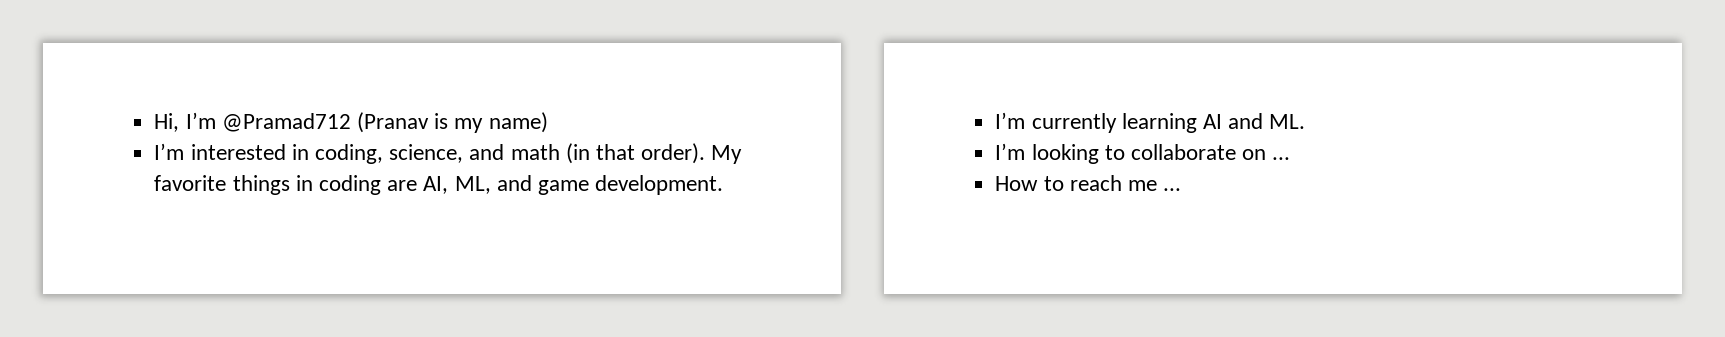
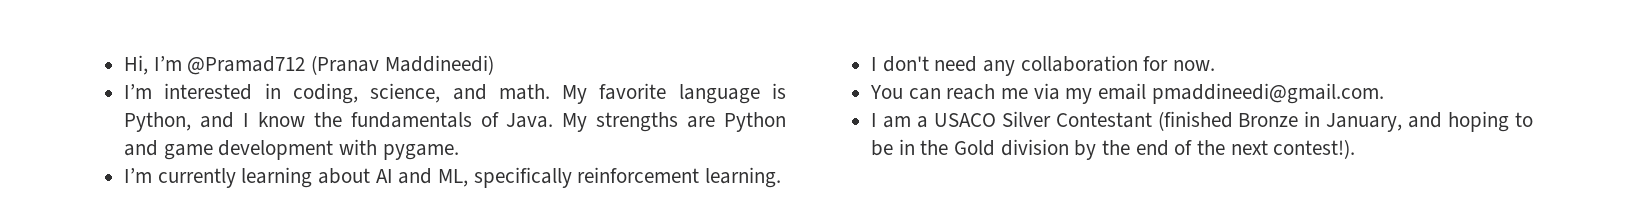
[434,112,548,133] is my name) -> [384,55,494,75] Maddineedi)
[510,143,743,164] [154,175,724,195] math (in that order). My favorite things in coding are AI, ML, and game development. -> [498,83,786,104] [124,112,786,132] [124,139,459,160] math. My favorite language is Python, and I know the fundamentals of Java. My strengths are Python and game development with pygame.
(1197, 123) none -> [318,168,371,184] about
[1269,114,1306,129] [995,143,1291,164] [995,175,1182,191] ML. // I’m looking to collaborate on ... // How to reach me ... -> [438,167,782,188] [871,55,1216,76] [870,83,1384,104] [871,111,1533,132] [871,139,1356,160] ML, specifically reinforcement learning. // I don't need any collaboration for now. // You can reach me via my email pmaddineedi@gmail.com. // I am a USACO Silver Contestant (finished Bronze in January, and hoping to be in the Gold division by the end of the next contest!).

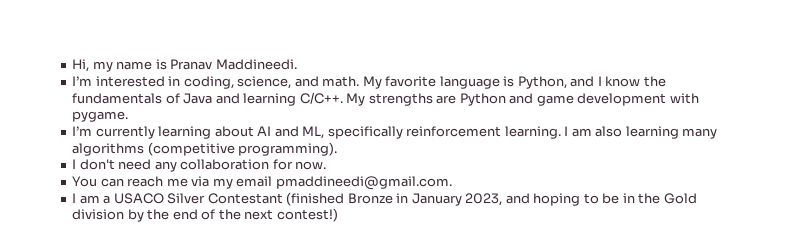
[153,55,494,75] I’m @Pramad712 (Pranav Maddineedi) -> [92,59,297,72] my name is Pranav Maddineedi.
[506,113,554,128] Java. -> [183,92,343,106] Java and learning C/C++.
(782, 177) none -> [564,126,718,139] [72,142,338,156] I am also learning many algorithms (competitive programming).
[1326,113,1403,132] January, -> [411,193,503,206] January 2023,
[1273,139,1356,159] contest!). -> [276,208,338,222] contest!)

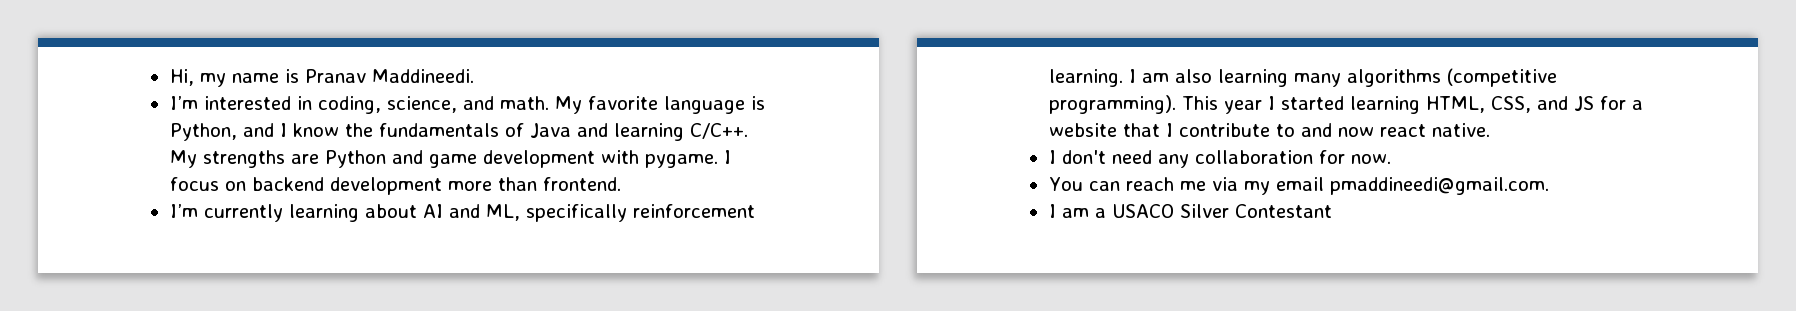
(129, 116) none -> [723,150,731,164] [169,177,621,195] I focus on backend development more than frontend.
(338, 149) none -> [1181,96,1643,114] [1048,123,1490,137] This year I started learning HTML, CSS, and JS for a website that I contribute to and now react native.
[286,192,697,206] [72,208,338,222] (finished Bronze in January 2023, and hoping to be in the Gold division by the end of the next contest!) -> (1332, 211) none

